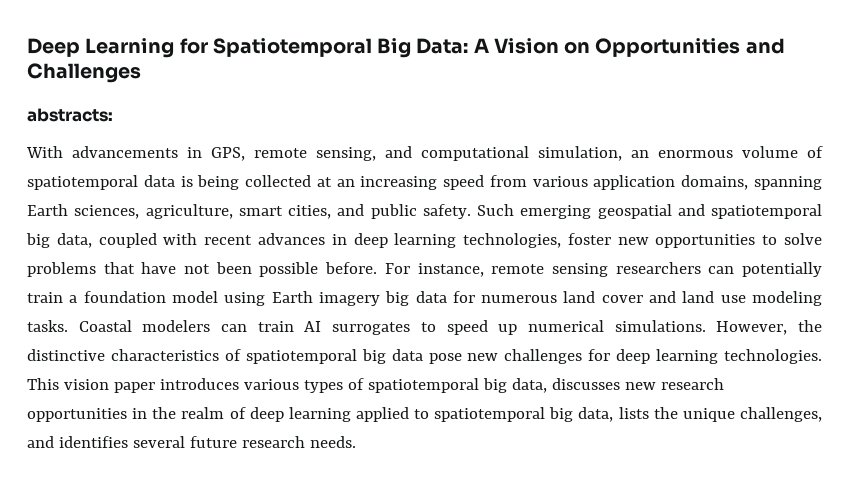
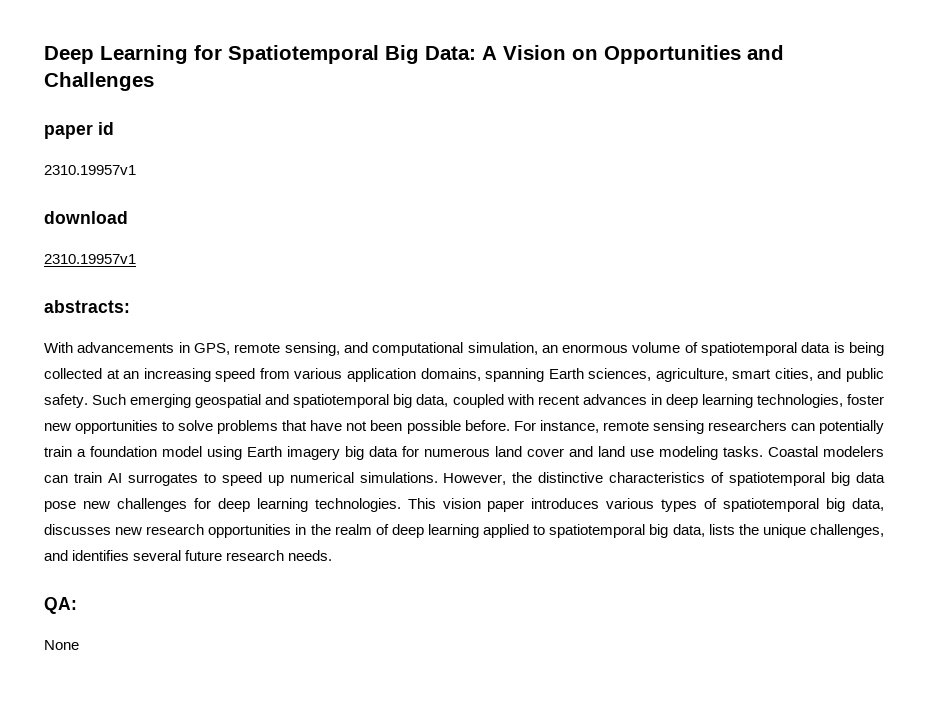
(141, 73) none -> [44,122,114,139] [44,165,136,175] [44,211,128,224] [44,254,136,264] // paper id // 2310.19957v1 // download // 2310.19957v1
(356, 442) none -> [44,597,77,614] [44,640,79,650] // QA: // None

